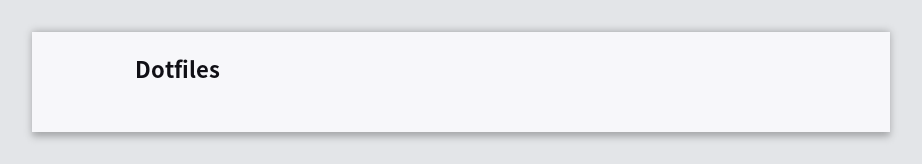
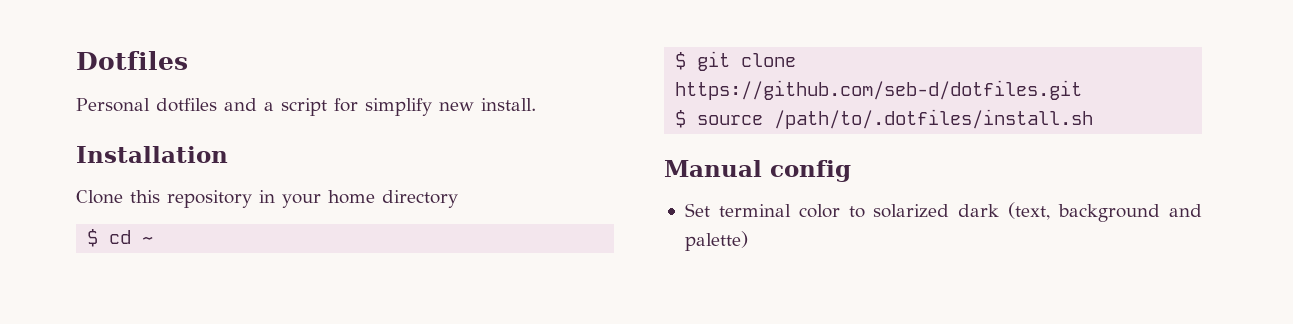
(220, 68) none -> [76,98,536,116] [76,146,228,163] [76,190,458,208] [87,229,154,247] [675,51,797,71] [675,80,1083,100] [675,109,1094,129] [664,160,851,182] [684,202,1202,222] [684,231,748,251] // Personal dotfiles and a script for simplify new install. // Installation // Clone this repository in your home directory // $ cd ~ // $ git clone https://github.com/seb-d/dotfiles.git // $ source /path/to/.dotfiles/install.sh // Manual config // Set terminal color to solarized dark (text, background and palette)

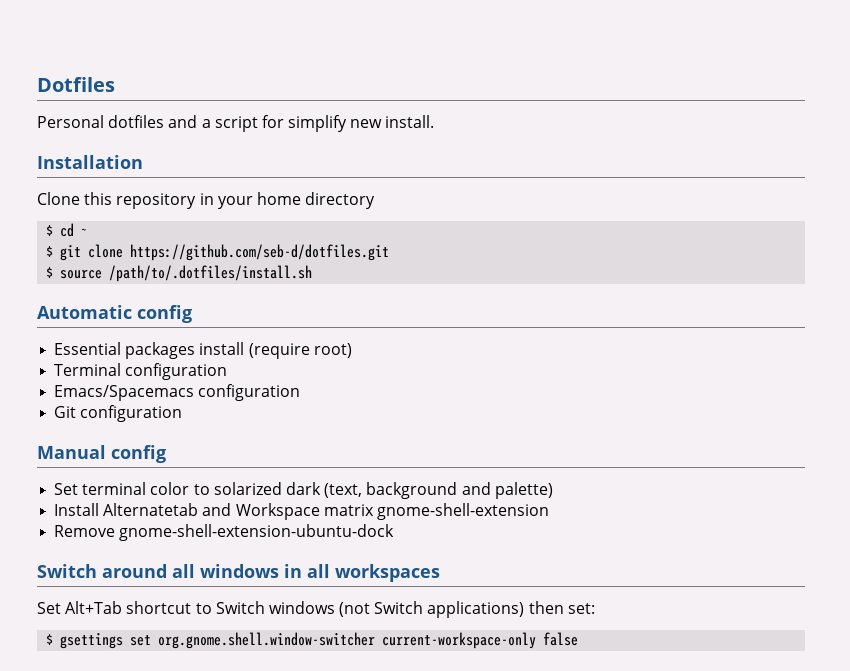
(1094, 119) none -> [37,305,192,323] [54,342,352,359] [54,363,228,380] [54,384,301,401] [54,405,183,422] // Automatic config // Essential packages install (require root) // Terminal configuration // Emacs/Spacemacs configuration // Git configuration
(748, 241) none -> [54,503,549,520] [54,524,395,541] [37,564,440,582] [37,601,595,618] [46,632,579,649] // Install Alternatetab and Workspace matrix gnome-shell-extension // Remove gnome-shell-extension-ubuntu-dock // Switch around all windows in all workspaces // Set Alt+Tab shortcut to Switch windows (not Switch applications) then set: // $ gsettings set org.gnome.shell.window-switcher current-workspace-only false

